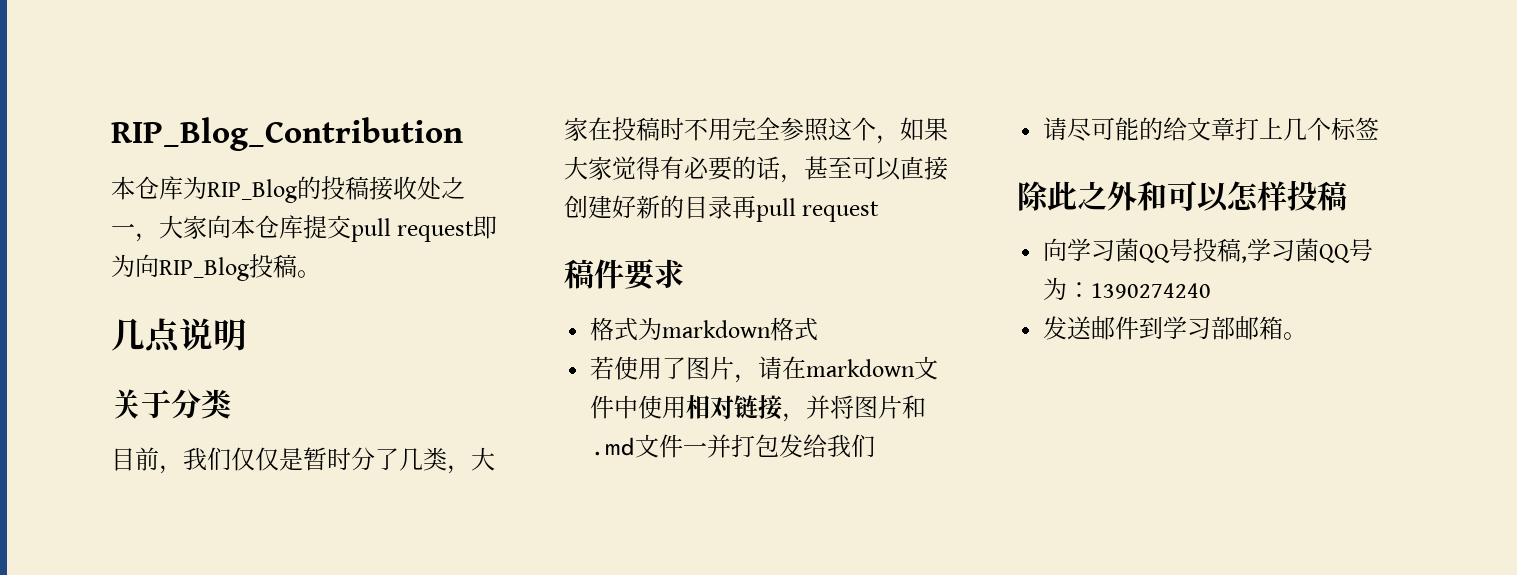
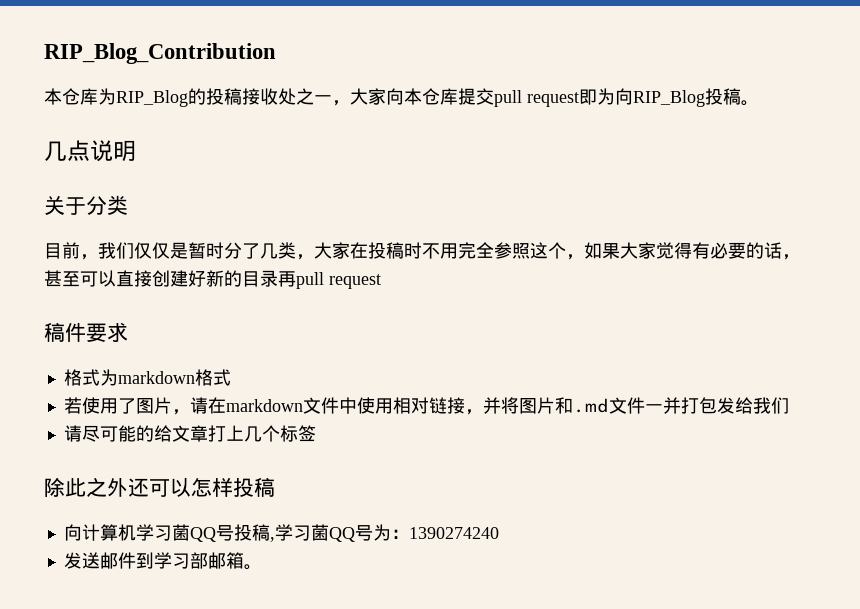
[1137,181,1167,211] 和 -> [128,478,149,497] 还
(1068, 249) none -> [81,524,136,541] 计算机

